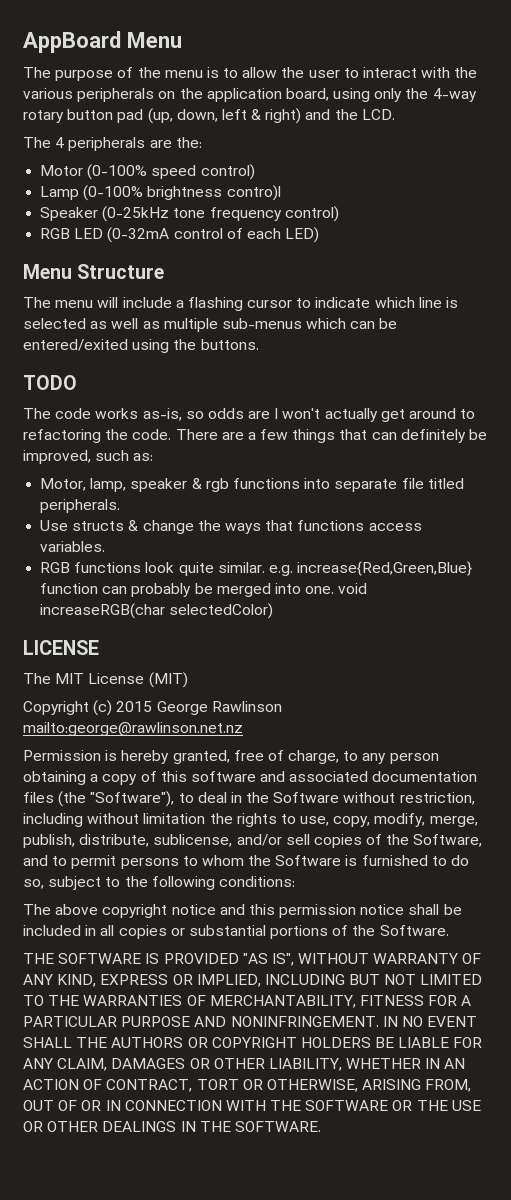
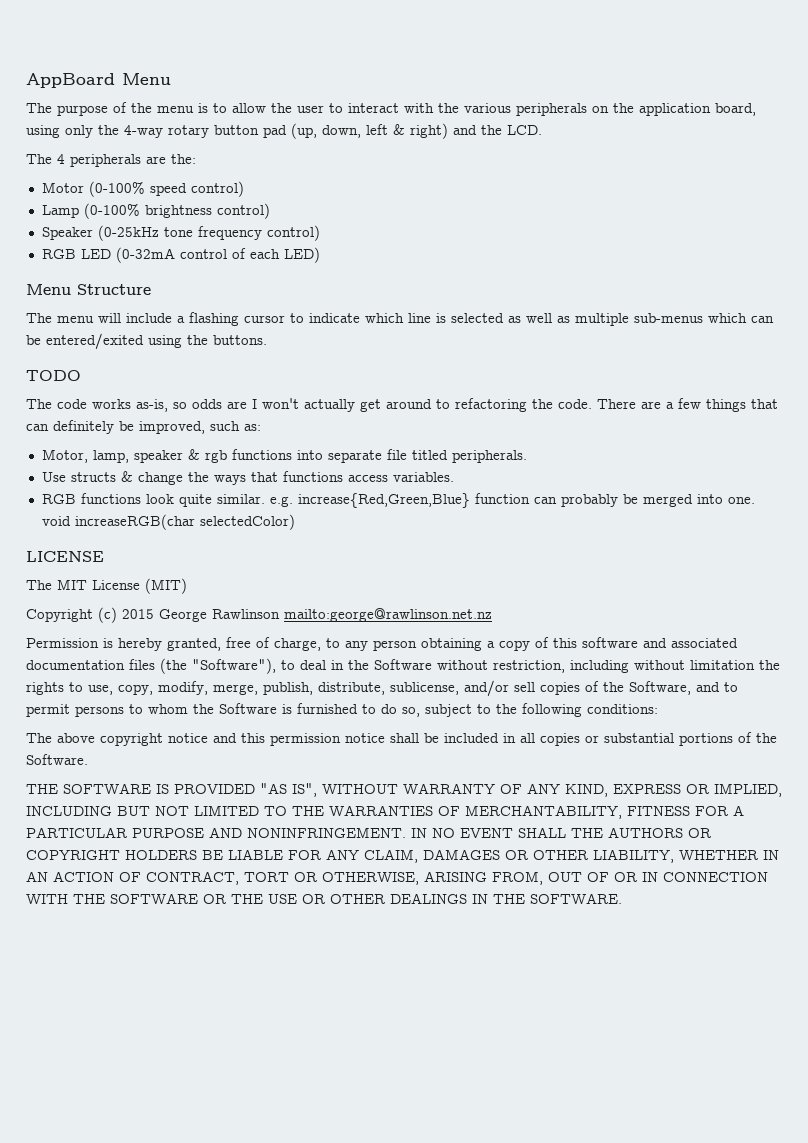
[226,185,281,201] contro)l -> [216,203,270,219] control)

